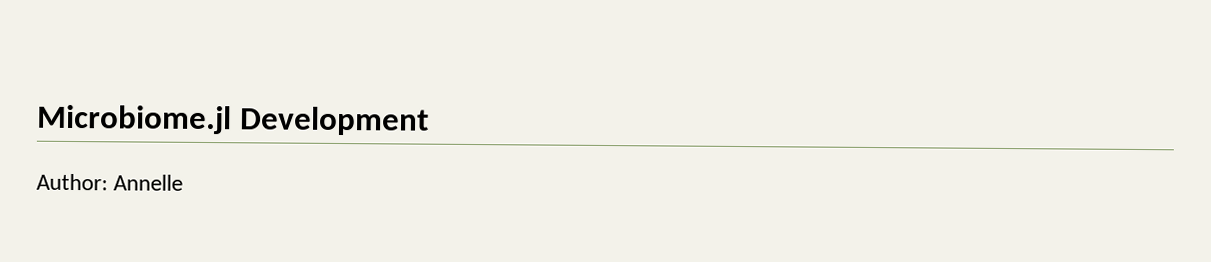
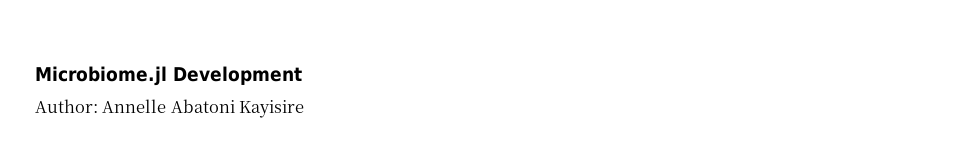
(184, 182) none -> [170,99,305,118] Abatoni Kayisire

